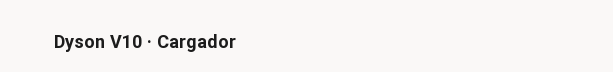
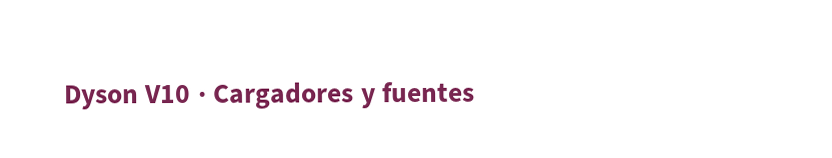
[157,34,236,52] Cargador -> [213,81,476,109] Cargadores y fuentes

